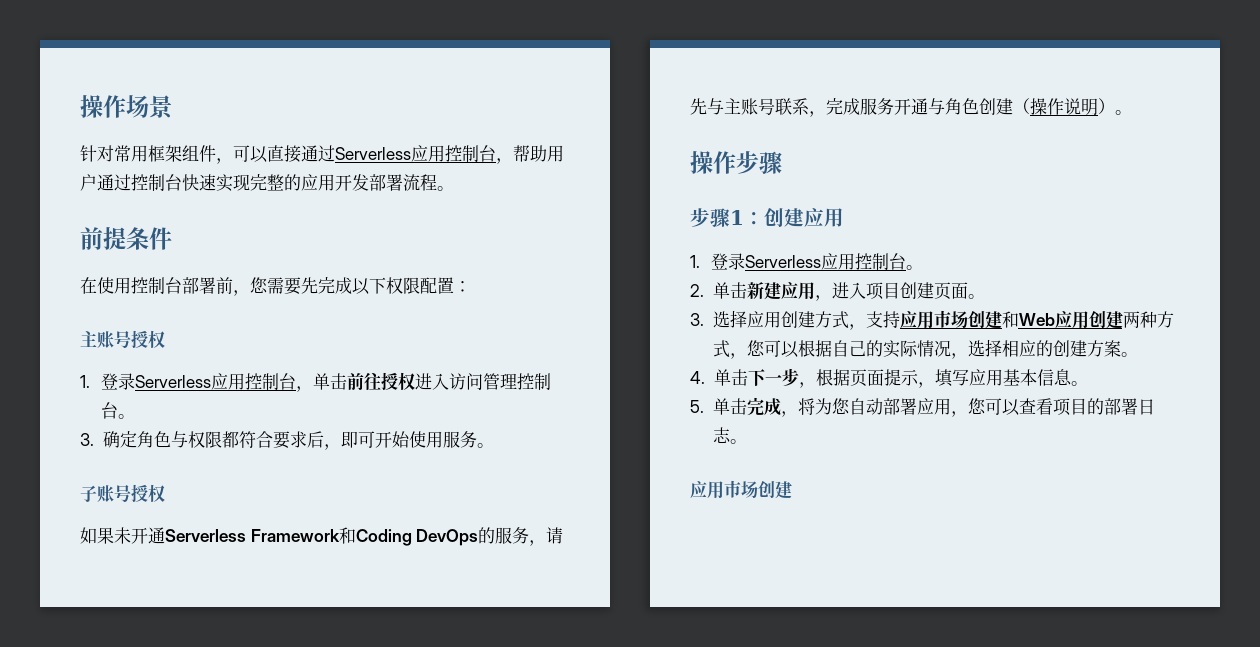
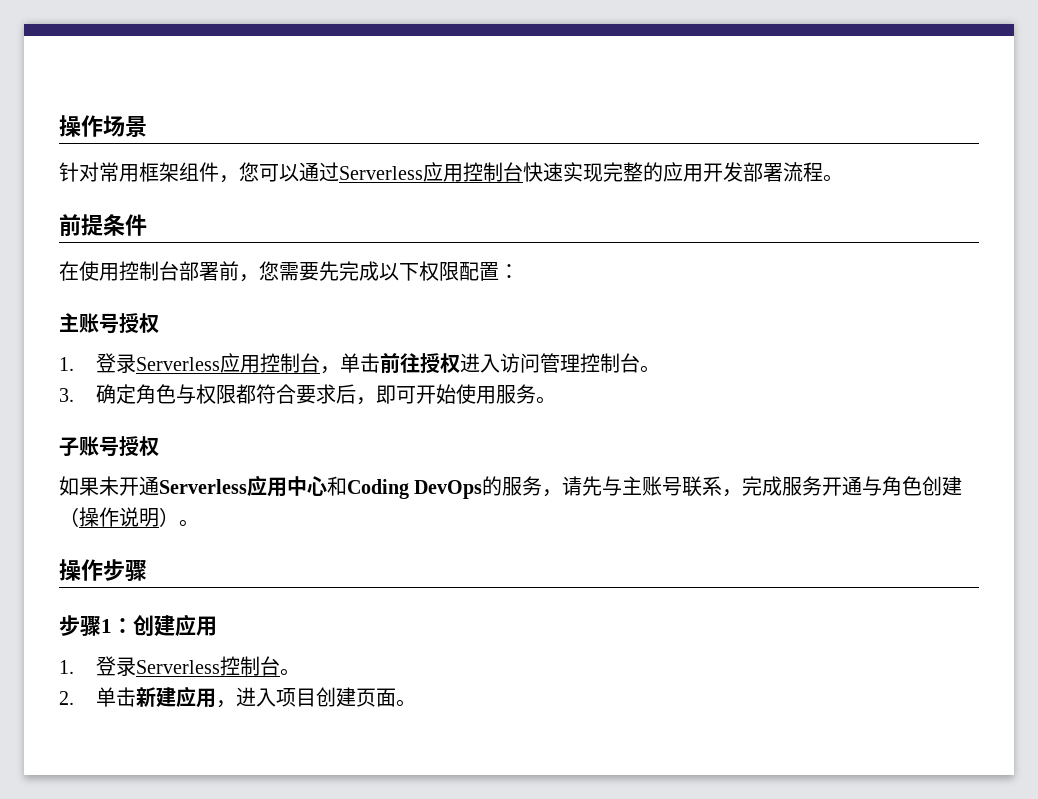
[233,145,301,163] 可以直接 -> [239,162,299,182] 您可以
[496,145,564,164] [80,174,182,191] ，帮助用户通过控制台 -> (523, 172) none
[250,529,340,542] Framework -> [247,475,327,497] 应用中心
[821,253,856,270] 应用 -> (220, 667) none
[690,310,1174,330] [712,339,1138,359] [690,368,1088,388] [690,397,1155,417] [712,427,747,444] [690,480,792,499] // 3.选择应用创建方式，支持应用市场创建和Web应用创建两种方式，您可以根据自己的实际情况，选择相应的创建方案。 // 4.单击下一步，根据页面提示，填写应用基本信息。 // 5.单击完成，将为您自动部署应用，您可以查看项目的部署日志。 // 应用市场创建 -> (416, 703) none

